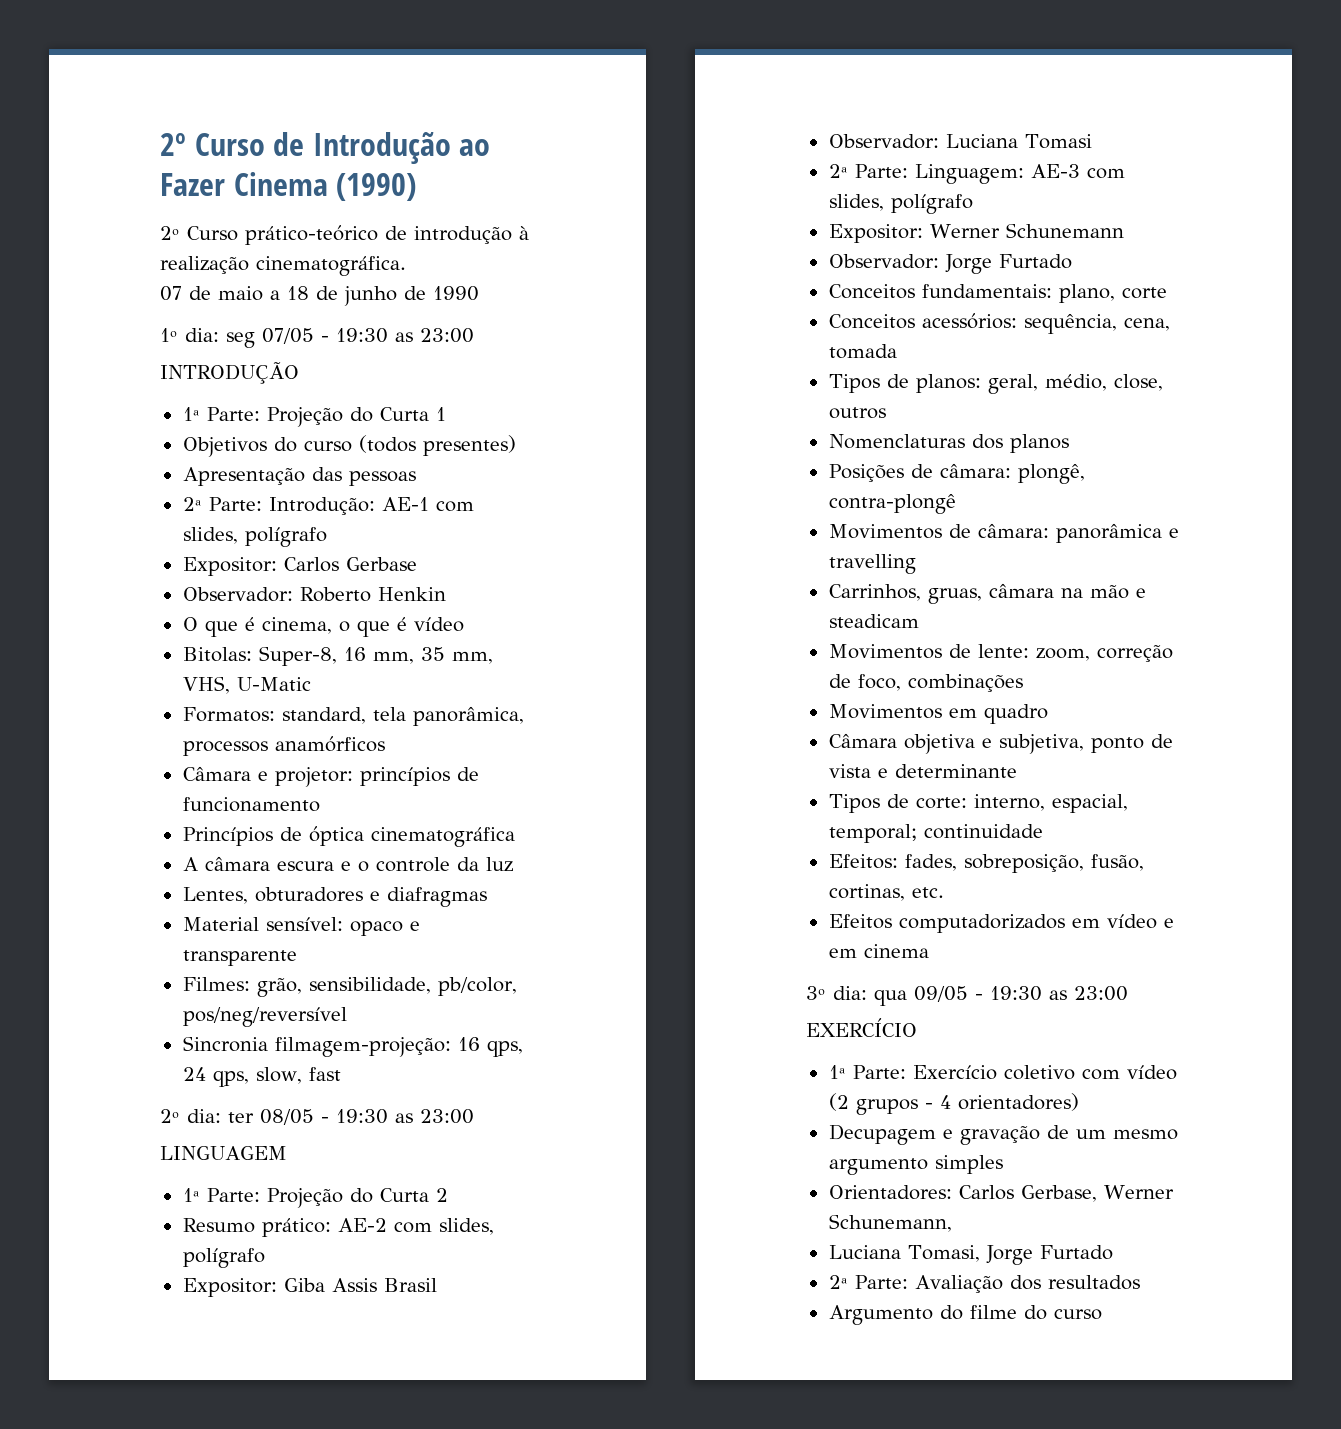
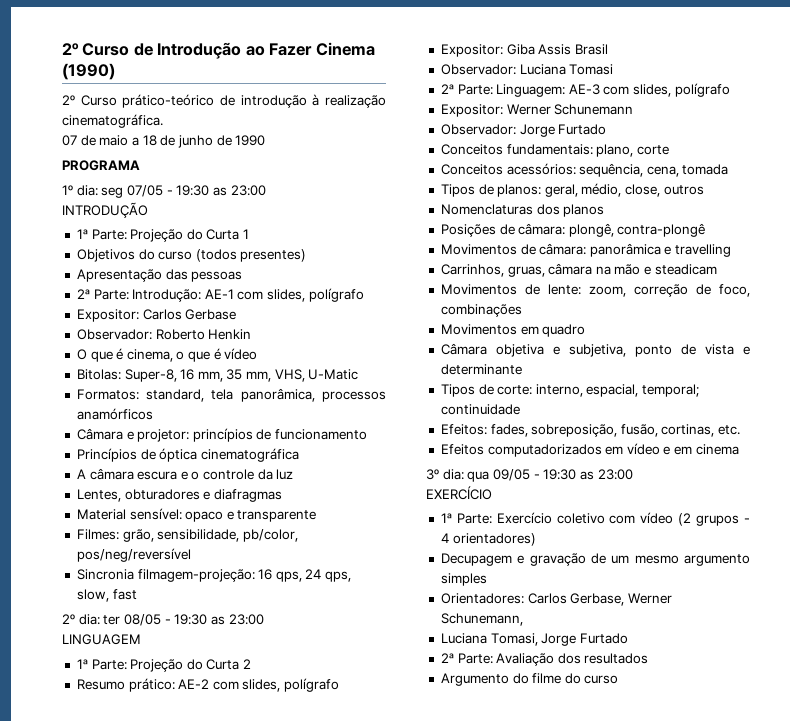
(479, 293) none -> [62,160,140,171] // PROGRAMA

